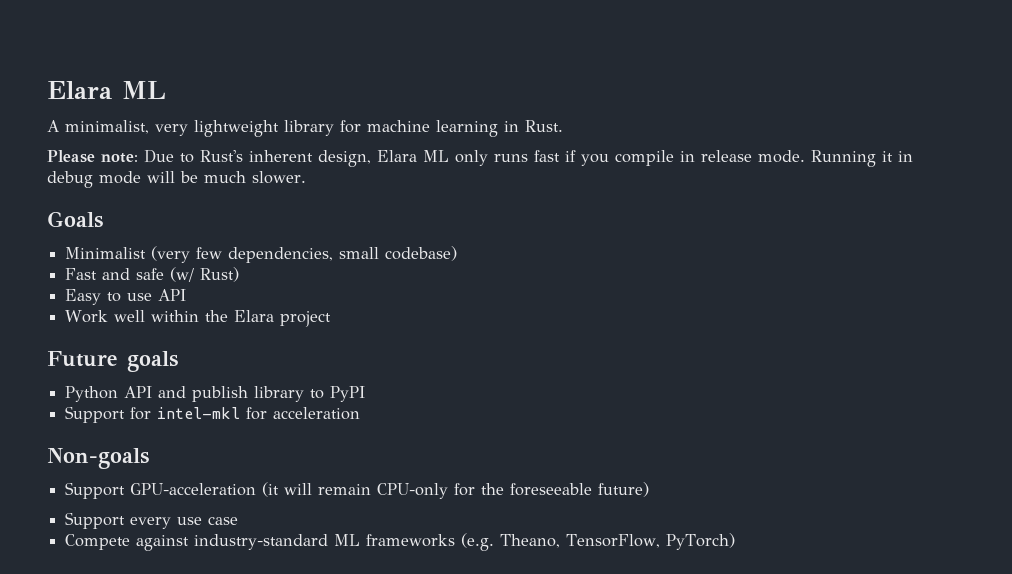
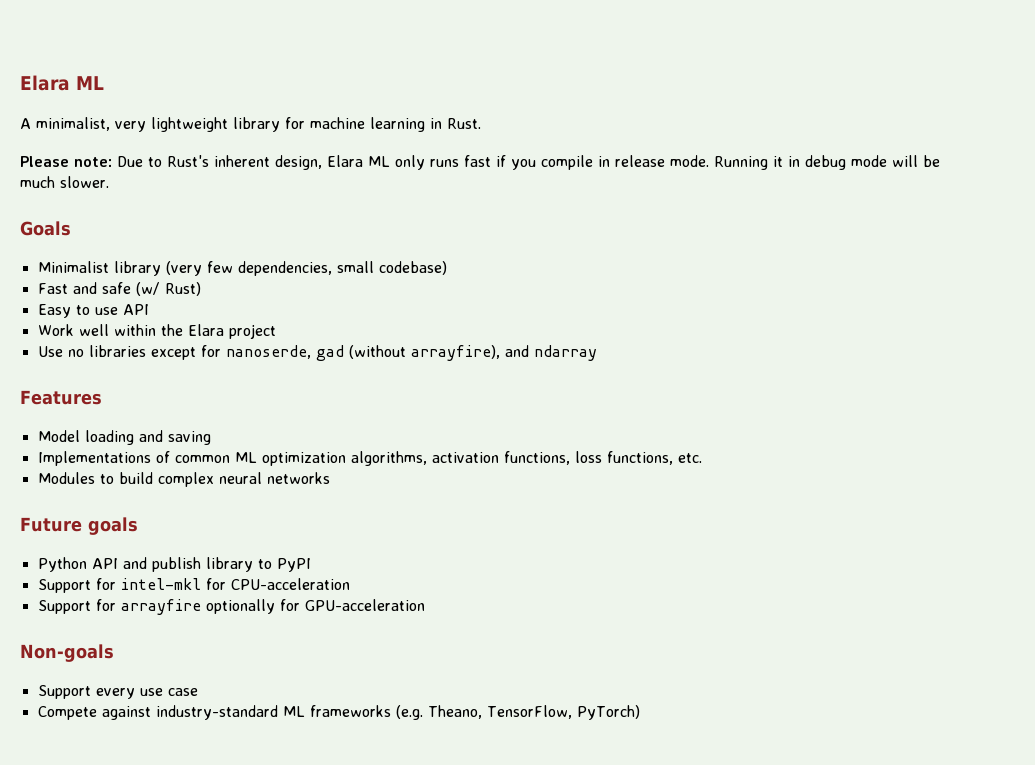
(147, 253) none -> [113,261,161,276] library
(332, 319) none -> [37,345,597,361] [20,390,102,405] [37,430,211,445] [37,451,702,466] [37,472,330,487] // Use no libraries except for nanoserde, gad (without arrayfire), and ndarray // Features // Model loading and saving // Implementations of common ML optimization algorithms, activation functions, loss functions, etc. // Modules to build complex neural networks
[273,407,361,420] [47,448,149,469] [65,482,650,499] acceleration // Non-goals // Support GPU-acceleration (it will remain CPU-only for the foreseeable future) -> [230,578,350,590] [37,599,425,615] [20,644,114,662] CPU-acceleration // Support for arrayfire optionally for GPU-acceleration // Non-goals

